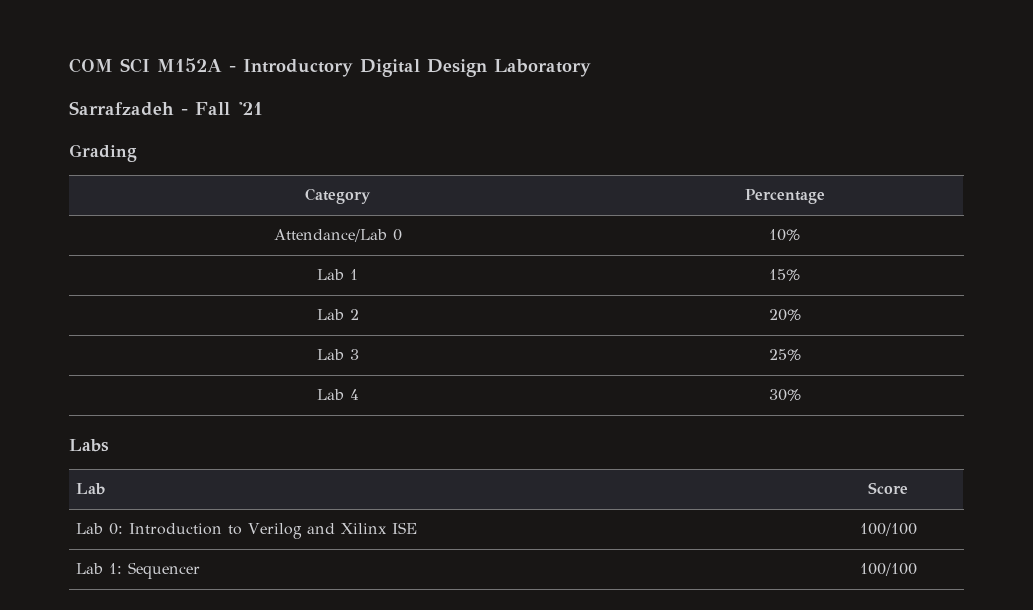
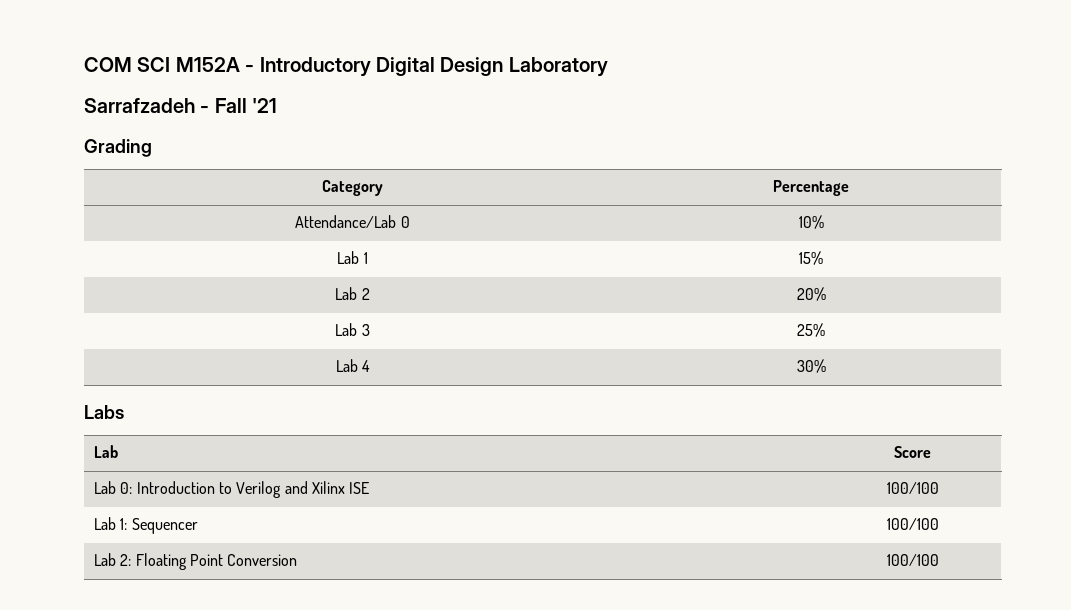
(917, 569) none -> [94,553,298,570] [886,554,939,566] // Lab 2: Floating Point Conversion | 100/100

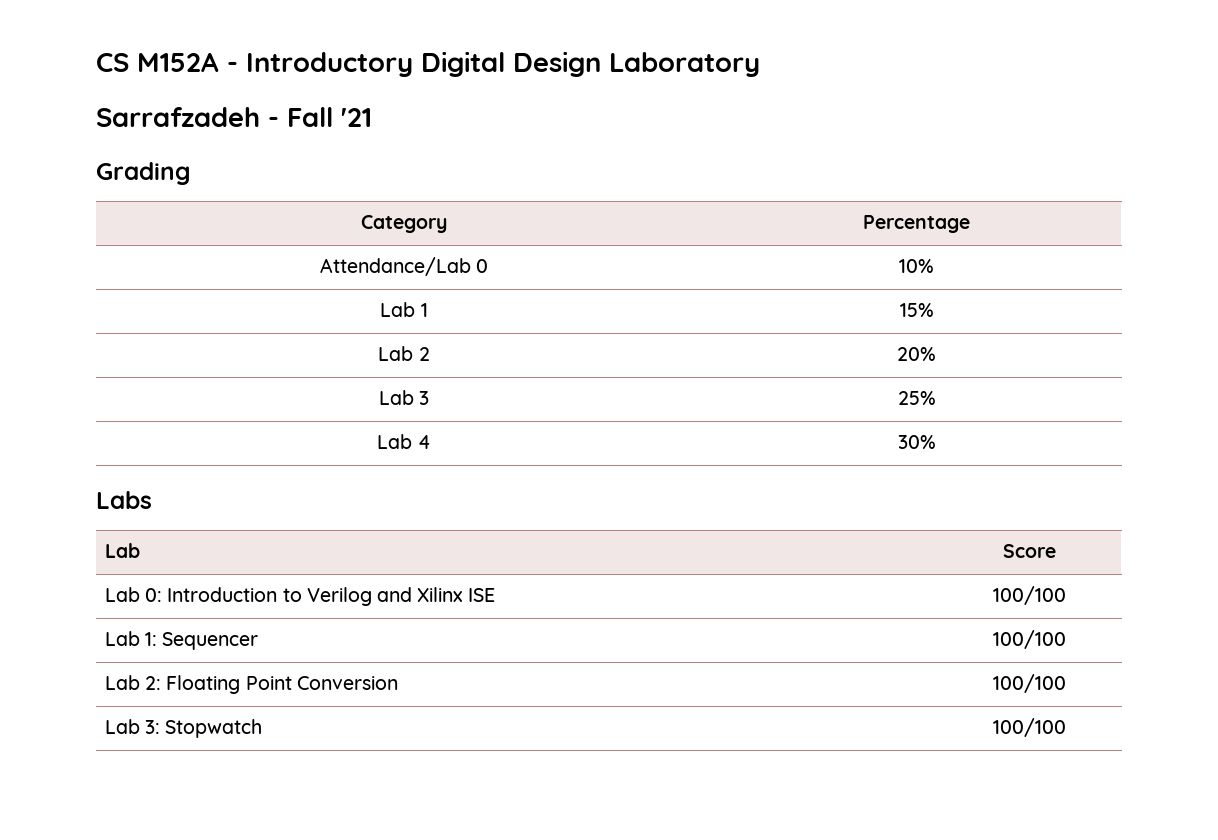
[84,57,171,72] COM SCI -> [96,53,129,72] CS
(939, 560) none -> [104,719,263,738] [993,718,1066,737] // Lab 3: Stopwatch | 100/100

